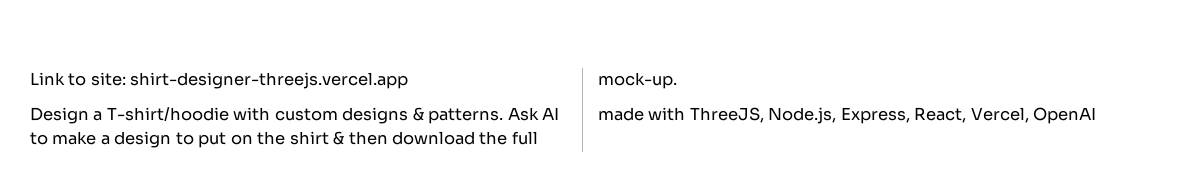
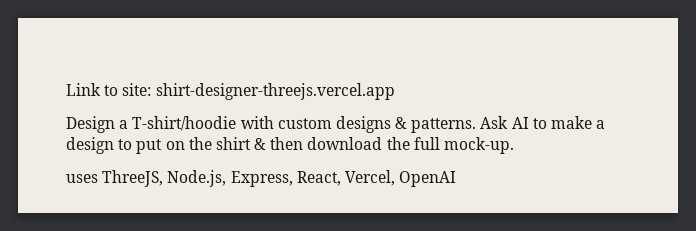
[598,107,686,121] made with -> [66,174,98,183] uses

